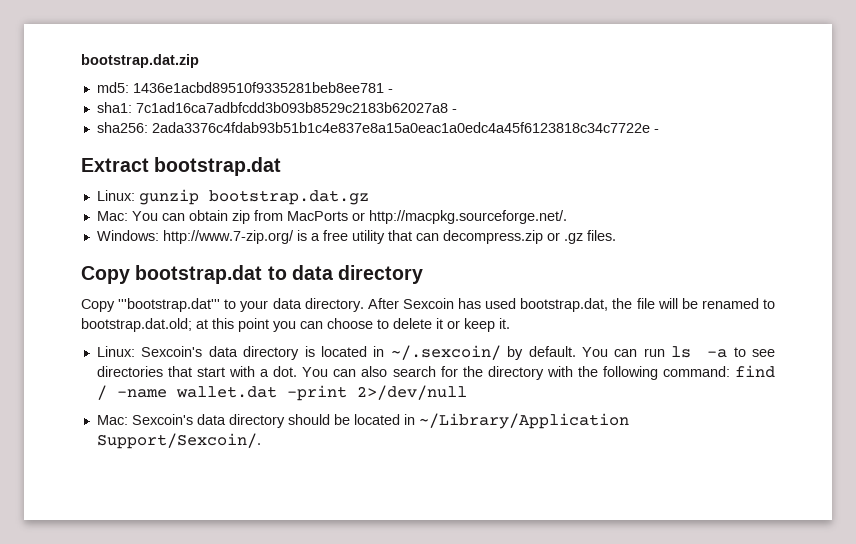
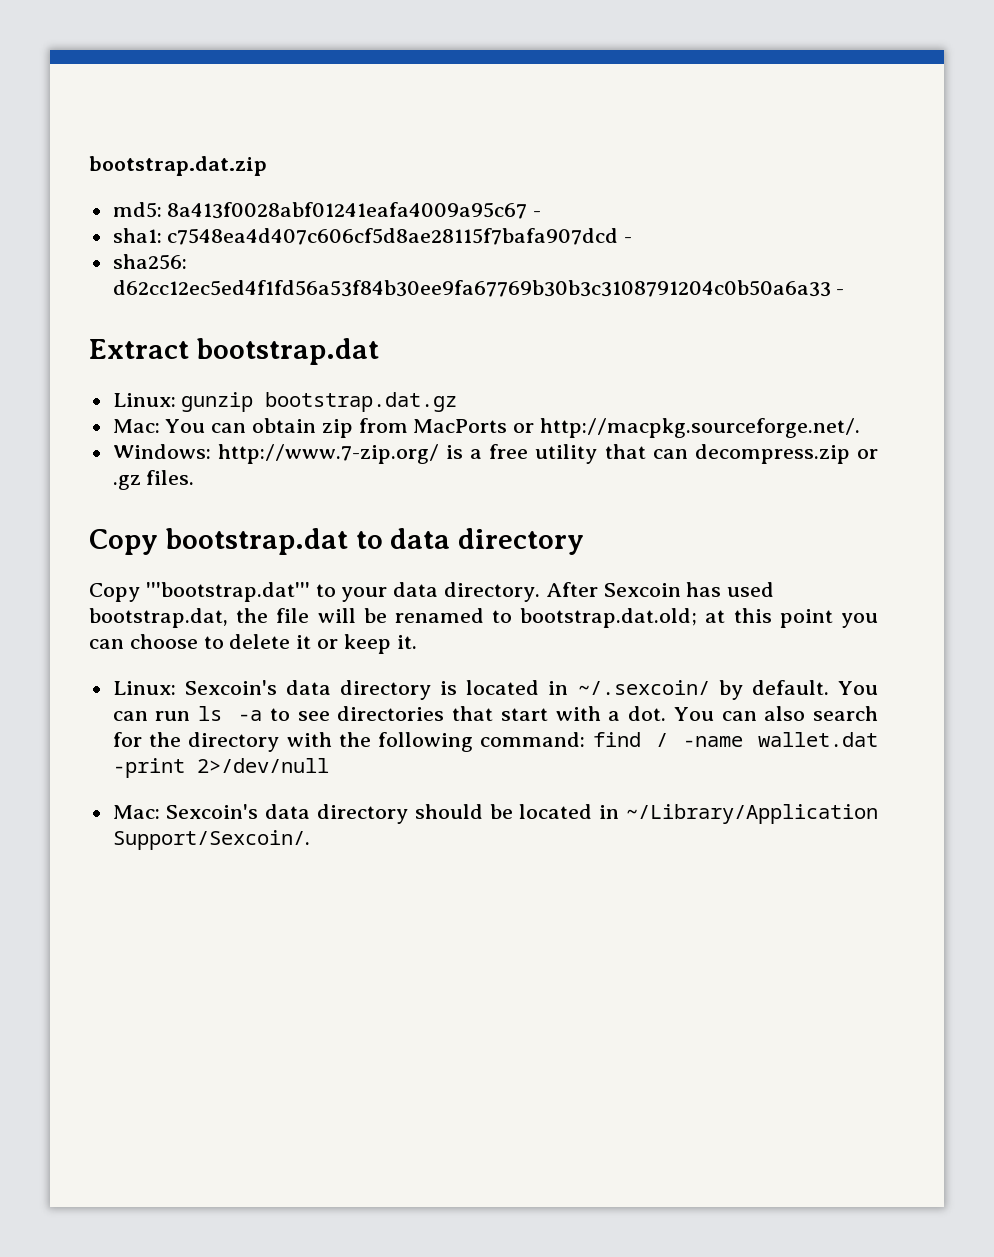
[132,82,384,93] 1436e1acbd89510f9335281beb8ee781 -> [167,202,528,219] 8a413f0028abf01241eafa4009a95c67
[135,102,448,113] 7c1ad16ca7adbfcdd3b093b8529c2183b62027a8 -> [167,228,619,245] c7548ea4d407c606cf5d8ae28115f7bafa907dcd
[151,122,650,133] 2ada3376c4fdab93b51b1c4e837e8a15a0eac1a0edc4a45f6123818c34c7722e -> [112,280,831,297] d62cc12ec5ed4f1fd56a53f84b30ee9fa67769b30b3c3108791204c0b50a6a33

